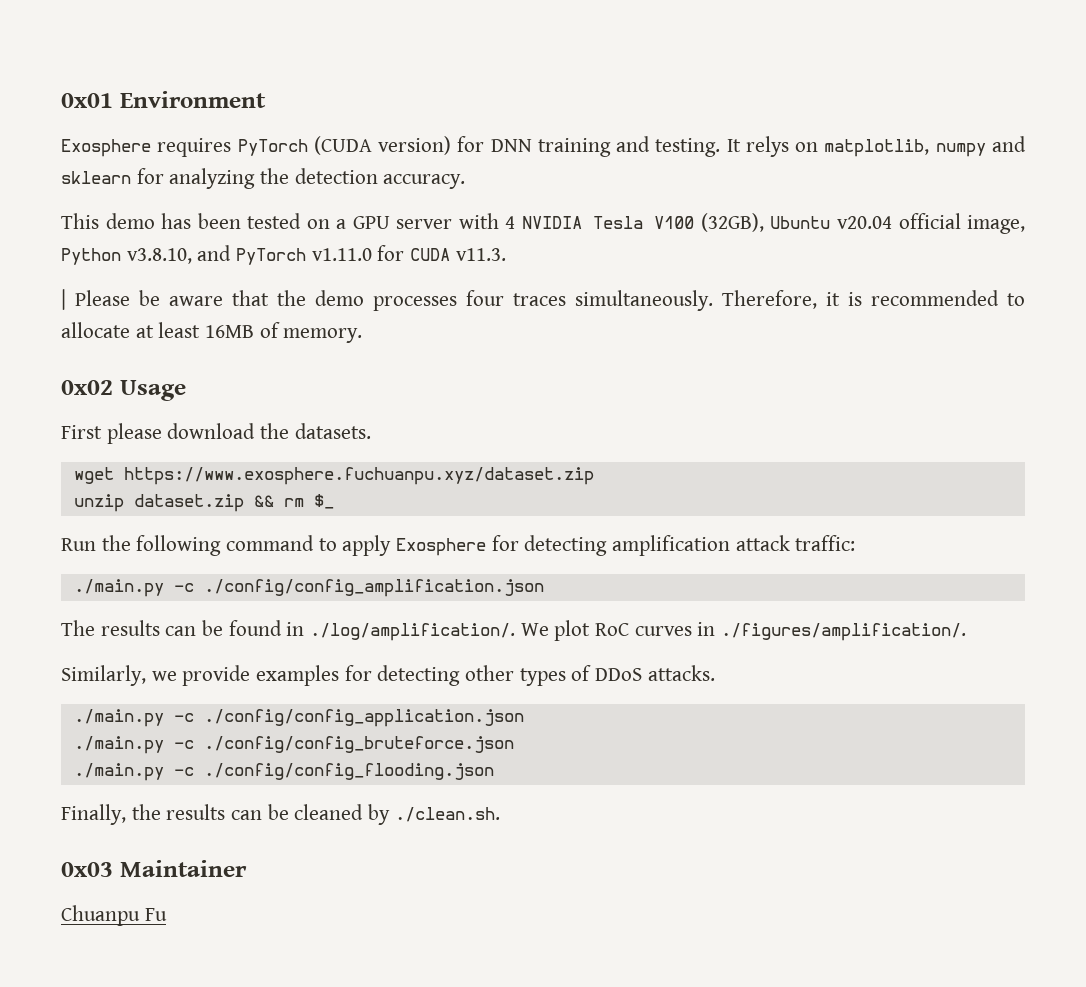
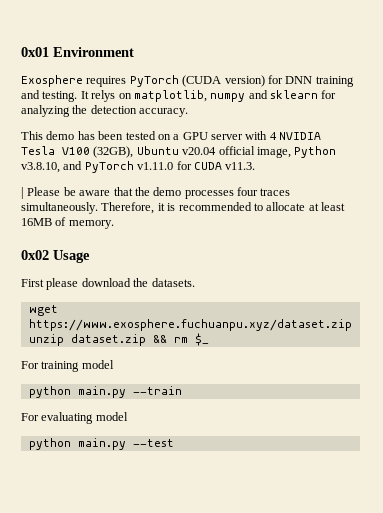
[61,535,856,556] [73,579,544,597] [61,620,967,641] [61,665,715,686] [73,709,524,727] [73,736,514,754] [73,763,494,781] [61,804,500,825] [61,860,247,877] [61,905,167,926] Run the following command to apply Exosphere for detecting amplification attack traffic: // ./main.py -c ./config/config_amplification.json // The results can be found in ./log/amplification/. We plot RoC curves in ./figures/amplification/. // Similarly, we provide examples for detecting other types of DDoS attacks. // ./main.py -c ./config/config_application.json // ./main.py -c ./config/config_bruteforce.json // ./main.py -c ./config/config_flooding.json // Finally, the results can be cleaned by ./clean.sh. // 0x03 Maintainer // Chuanpu Fu -> [21,360,114,372] [28,386,182,398] [21,412,128,424] [28,438,174,450] For training model // python main.py --train // For evaluating model // python main.py --test

